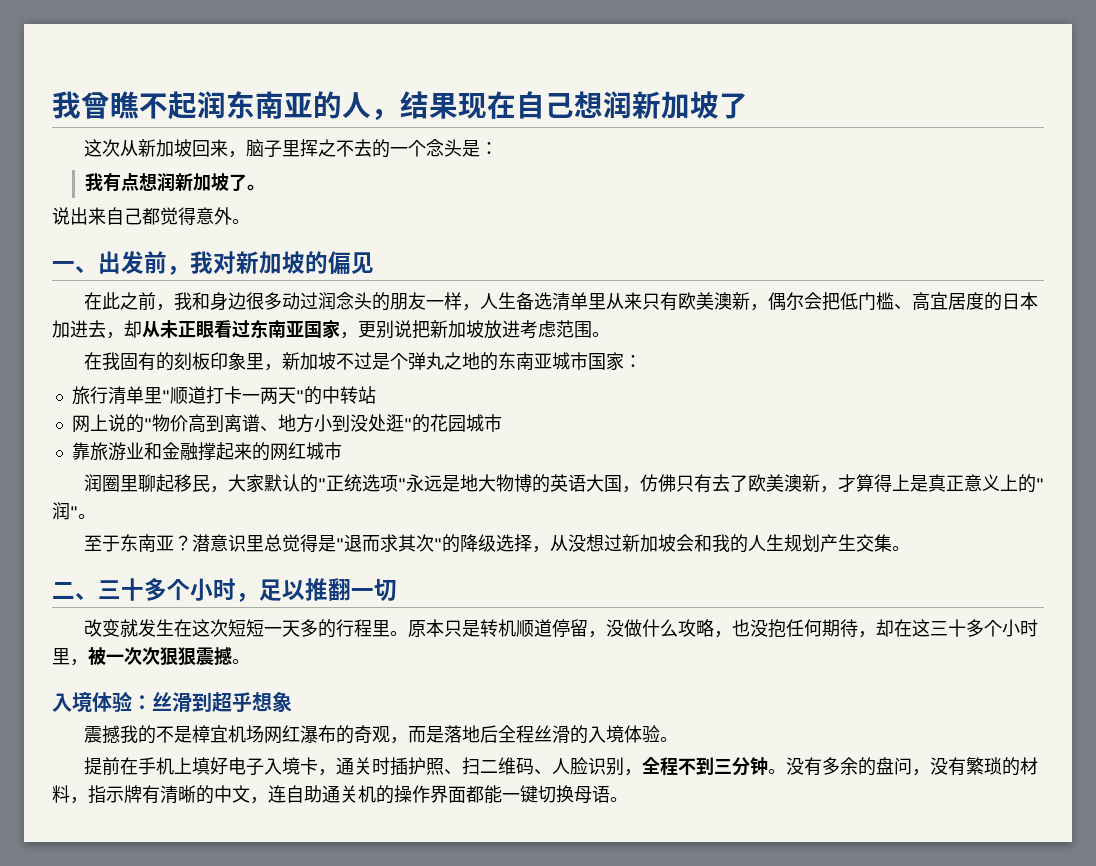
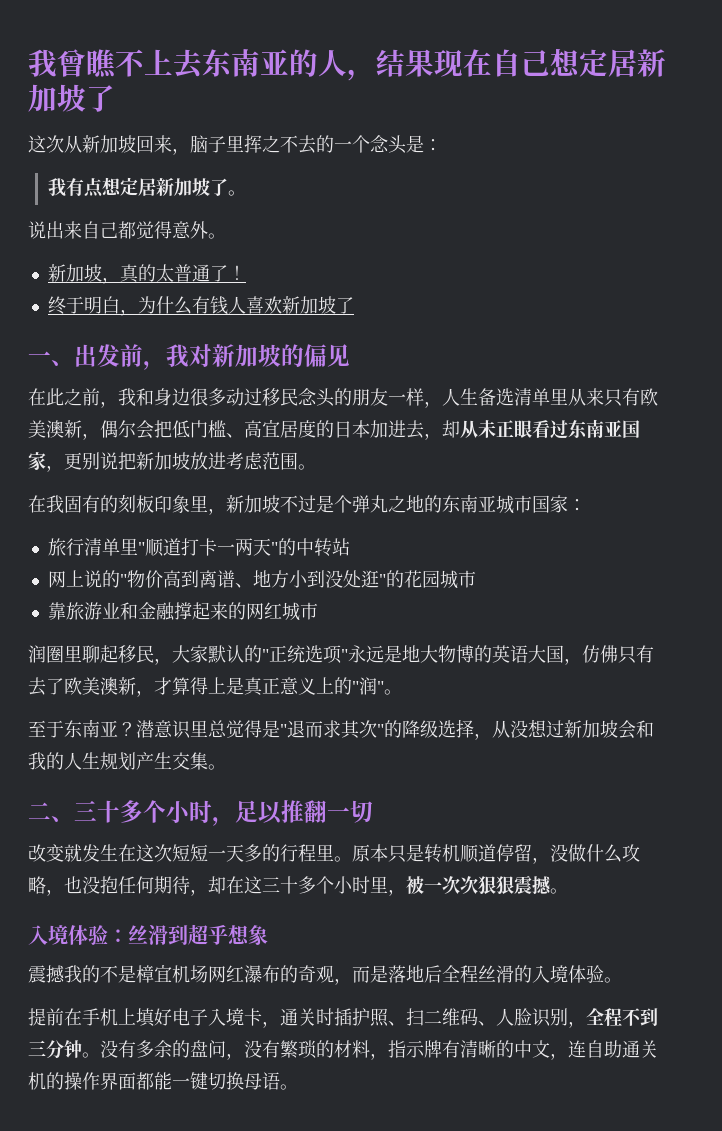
[168,91,226,120] 起润 -> [144,49,203,79] 上去
[603,91,632,119] 润 -> [579,49,637,77] 定居
[156,172,175,191] 润 -> [119,177,156,196] 定居
(250, 221) none -> [47,264,246,284] [47,296,354,316] // 新加坡，真的太普通了！ // 终于明白，为什么有钱人喜欢新加坡了
[317,292,336,310] 润 -> [262,388,298,406] 移民

